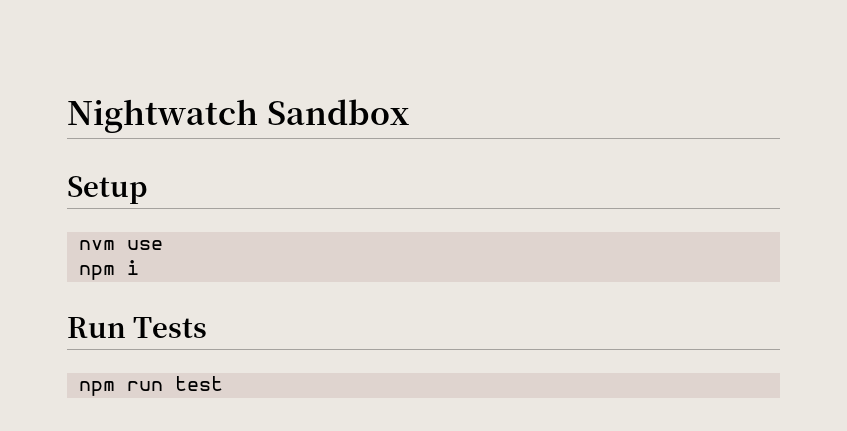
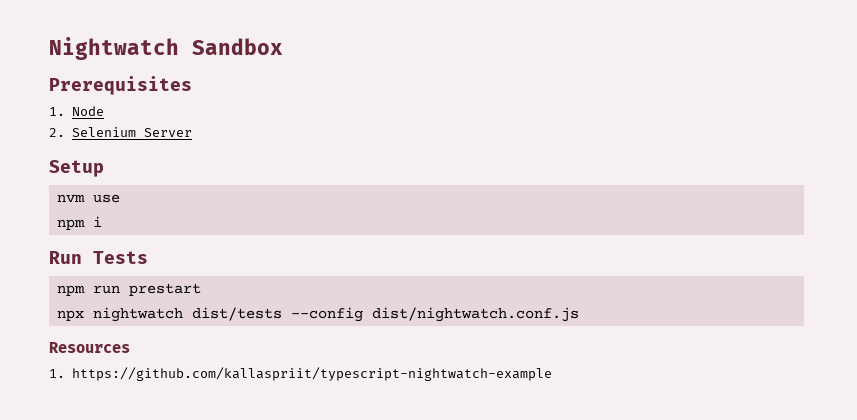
(409, 112) none -> [49,76,192,95] [49,106,104,116] [49,127,192,137] // Prerequisites // 1. Node // 2. Selenium Server
[175,376,224,391] test -> [128,283,201,296] [56,307,579,322] [49,342,130,353] [49,367,552,381] prestart // npx nightwatch dist/tests --config dist/nightwatch.conf.js // Resources // 1. https://github.com/kallaspriit/typescript-nightwatch-example

